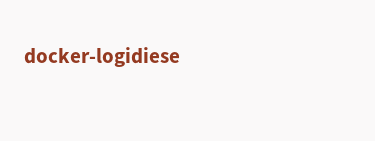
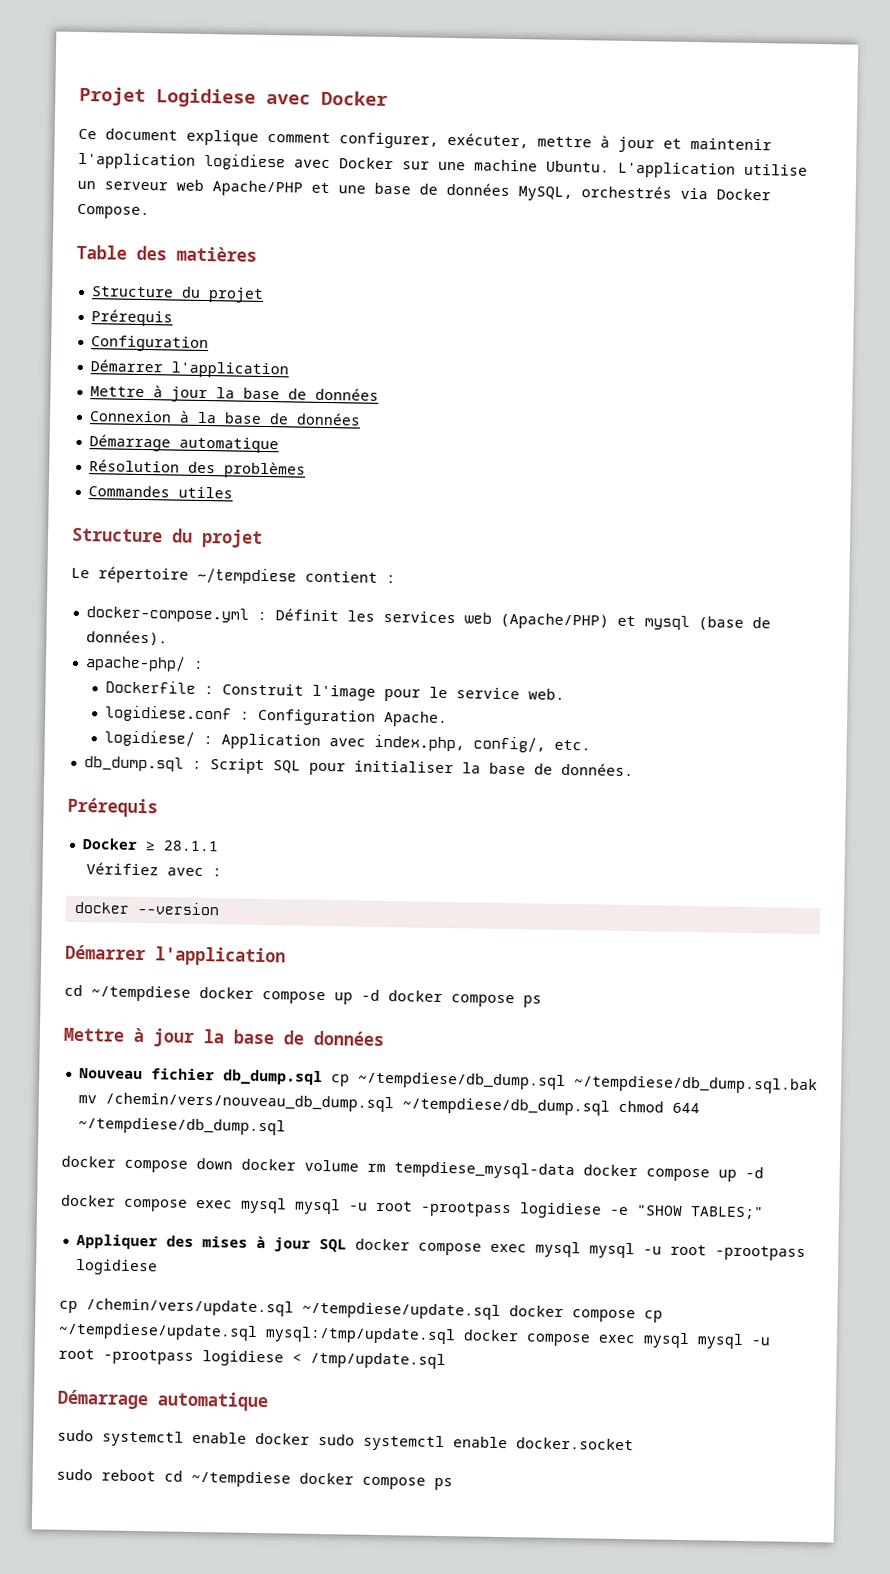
[24,47,180,67] docker-logidiese -> [79,86,388,108] [78,128,772,153] [78,152,808,179] [77,179,771,202] [77,203,150,220] [76,244,257,262] [91,286,264,303] [90,309,173,327] [90,335,209,353] [89,359,289,379] [89,385,379,403] [88,410,361,426] [88,434,279,454] [88,459,306,479] [87,485,233,499] [71,527,263,548] [71,566,396,585] [85,606,771,631] [85,630,168,646] [84,655,204,672] [105,680,566,702] [105,705,449,728] [104,730,592,753] [83,756,634,777] [67,797,158,818] [81,838,219,852] [86,862,223,877] [73,901,220,916] [65,944,286,967] [64,984,542,1008] [63,1027,384,1047] [78,1068,818,1095] [77,1092,700,1116] [77,1117,286,1136] [61,1155,764,1182] [61,1194,764,1220] [75,1234,806,1261] [74,1258,158,1276] [59,1298,663,1323] [58,1322,771,1349] [58,1348,446,1370] [57,1389,269,1412] [57,1429,634,1452] [56,1468,453,1491] Projet Logidiese avec Docker // Ce document explique comment configurer, exécuter, mettre à jour et maintenir l'application logidiese avec Docker sur une machine Ubuntu. L'application utilise un serveur web Apache/PHP et une base de données MySQL, orchestrés via Docker Compose. // Table des matières // Structure du projet // Prérequis // Configuration // Démarrer l'application // Mettre à jour la base de données // Connexion à la base de données // Démarrage automatique // Résolution des problèmes // Commandes utiles // Structure du projet // Le répertoire ~/tempdiese contient : // docker-compose.yml : Définit les services web (Apache/PHP) et mysql (base de données). // apache-php/ : // Dockerfile : Construit l'image pour le service web. // logidiese.conf : Configuration Apache. // logidiese/ : Application avec index.php, config/, etc. // db_dump.sql : Script SQL pour initialiser la base de données. // Prérequis // Docker ≥ 28.1.1 // Vérifiez avec : // docker --version // Démarrer l'application // cd ~/tempdiese docker compose up -d docker compose ps // Mettre à jour la base de données // Nouveau fichier db_dump.sql cp ~/tempdiese/db_dump.sql ~/tempdiese/db_dump.sql.bak mv /chemin/vers/nouveau_db_dump.sql ~/tempdiese/db_dump.sql chmod 644 ~/tempdiese/db_dump.sql // docker compose down docker volume rm tempdiese_mysql-data docker compose up -d // docker compose exec mysql mysql -u root -prootpass logidiese -e "SHOW TABLES;" // Appliquer des mises à jour SQL docker compose exec mysql mysql -u root -prootpass logidiese // cp /chemin/vers/update.sql ~/tempdiese/update.sql docker compose cp ~/tempdiese/update.sql mysql:/tmp/update.sql docker compose exec mysql mysql -u root -prootpass logidiese < /tmp/update.sql // Démarrage automatique // sudo systemctl enable docker sudo systemctl enable docker.socket // sudo reboot cd ~/tempdiese docker compose ps

